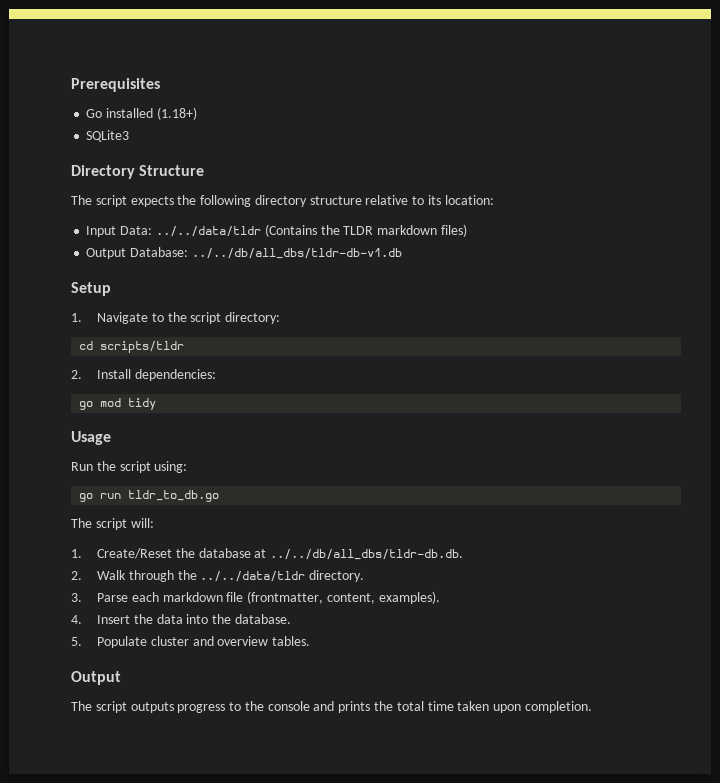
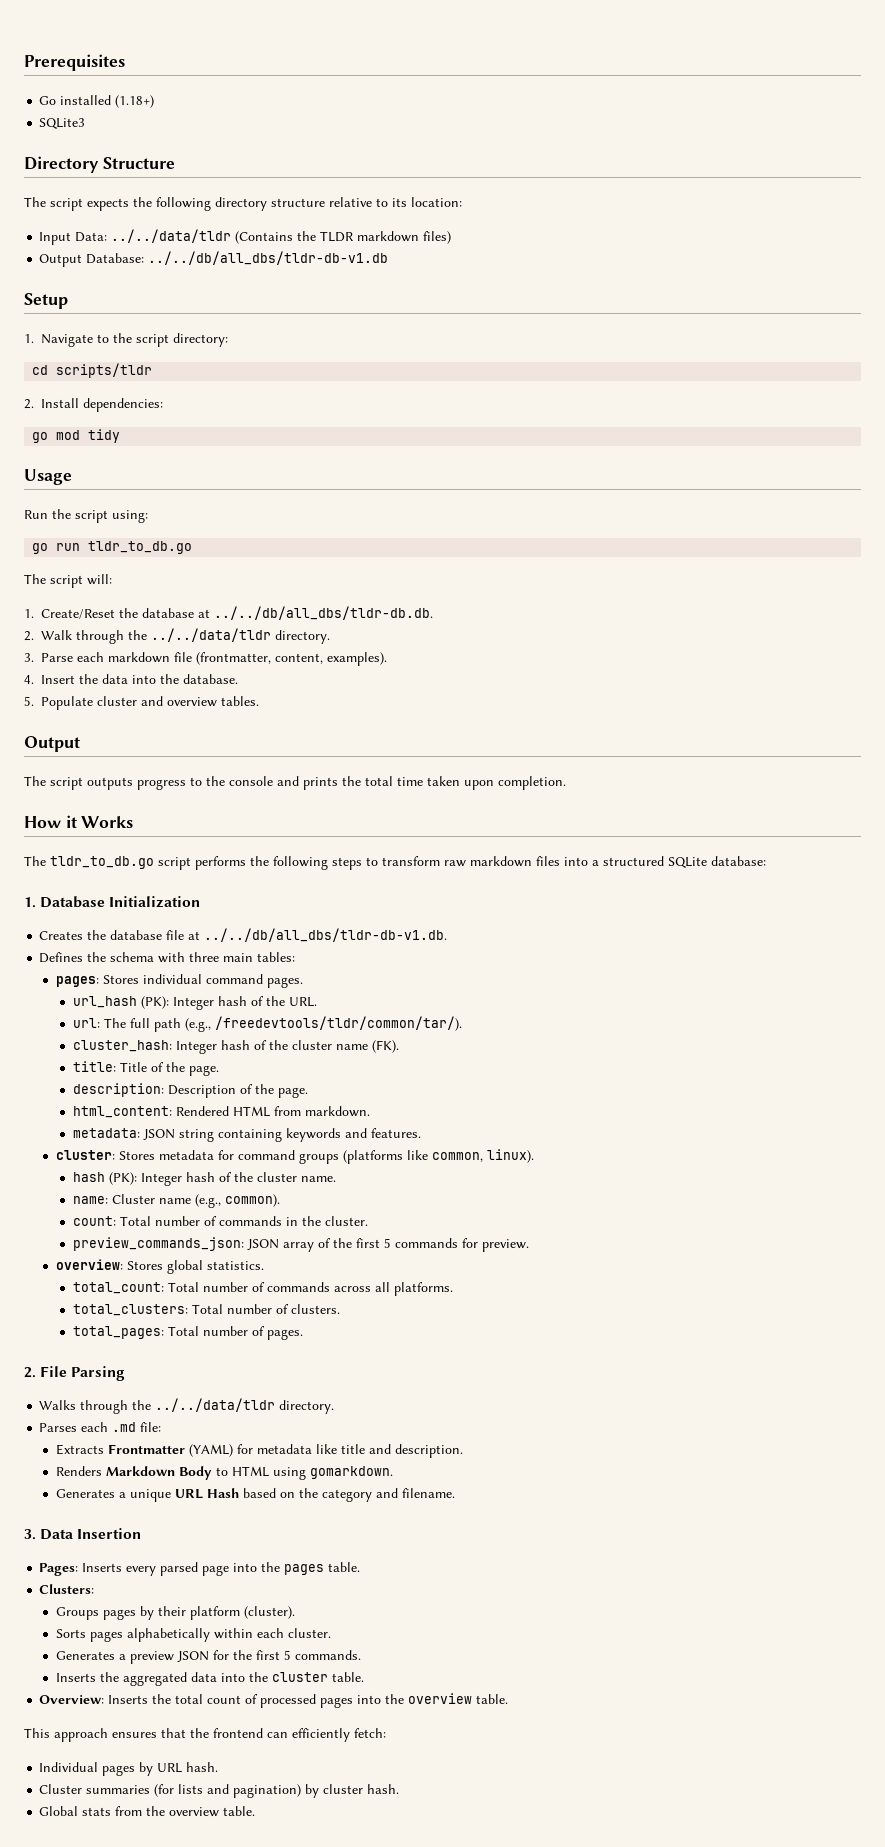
(592, 707) none -> [24,815,134,828] [24,856,766,870] [24,896,201,908] [39,928,448,942] [39,952,296,963] [55,974,303,988] [72,996,317,1010] [72,1016,462,1032] [72,1040,399,1054] [72,1061,219,1076] [72,1083,308,1098] [72,1106,370,1118] [72,1128,421,1142] [55,1149,534,1164] [72,1172,336,1186] [72,1194,280,1208] [72,1216,368,1226] [72,1237,529,1252] [55,1259,264,1274] [72,1282,453,1296] [72,1304,340,1316] [72,1326,303,1340] [24,1366,126,1381] [39,1398,335,1414] [39,1422,162,1432] [55,1444,463,1458] [55,1466,393,1480] [55,1488,455,1502] [24,1528,142,1540] [39,1562,361,1576] [39,1584,95,1594] [55,1606,295,1620] [55,1628,331,1642] [55,1650,361,1664] [55,1672,364,1686] [39,1693,509,1708] [24,1728,386,1742] [39,1762,219,1776] [39,1784,400,1798] [39,1806,256,1817] // How it Works // The tldr_to_db.go script performs the following steps to transform raw markdown files into a structured SQLite database: // 1. Database Initialization // Creates the database file at ../../db/all_dbs/tldr-db-v1.db. // Defines the schema with three main tables: // pages: Stores individual command pages. // url_hash (PK): Integer hash of the URL. // url: The full path (e.g., /freedevtools/tldr/common/tar/). // cluster_hash: Integer hash of the cluster name (FK). // title: Title of the page. // description: Description of the page. // html_content: Rendered HTML from markdown. // metadata: JSON string containing keywords and features. // cluster: Stores metadata for command groups (platforms like common, linux). // hash (PK): Integer hash of the cluster name. // name: Cluster name (e.g., common). // count: Total number of commands in the cluster. // preview_commands_json: JSON array of the first 5 commands for preview. // overview: Stores global statistics. // total_count: Total number of commands across all platforms. // total_clusters: Total number of clusters. // total_pages: Total number of pages. // 2. File Parsing // Walks through the ../../data/tldr directory. // Parses each .md file: // Extracts Frontmatter (YAML) for metadata like title and description. // Renders Markdown Body to HTML using gomarkdown. // Generates a unique URL Hash based on the category and filename. // 3. Data Insertion // Pages: Inserts every parsed page into the pages table. // Clusters: // Groups pages by their platform (cluster). // Sorts pages alphabetically within each cluster. // Generates a preview JSON for the first 5 commands. // Inserts the aggregated data into the cluster table. // Overview: Inserts the total count of processed pages into the overview table. // This approach ensures that the frontend can efficiently fetch: // Individual pages by URL hash. // Cluster summaries (for lists and pagination) by cluster hash. // Global stats from the overview table.

